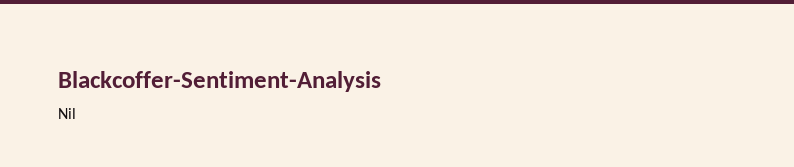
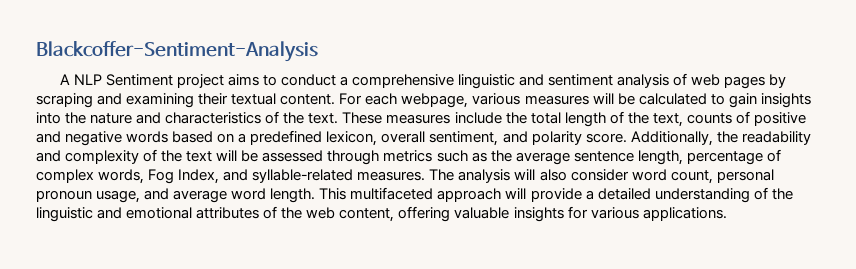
[58,108,76,119] Nil -> [59,73,787,89] [36,93,811,108] [36,111,806,127] [36,130,811,146] [36,149,781,165] [36,169,774,184] [36,187,793,203] [36,206,727,222] A NLP Sentiment project aims to conduct a comprehensive linguistic and sentiment analysis of web pages by scraping and examining their textual content. For each webpage, various measures will be calculated to gain insights into the nature and characteristics of the text. These measures include the total length of the text, counts of positive and negative words based on a predefined lexicon, overall sentiment, and polarity score. Additionally, the readability and complexity of the text will be assessed through metrics such as the average sentence length, percentage of complex words, Fog Index, and syllable-related measures. The analysis will also consider word count, personal pronoun usage, and average word length. This multifaceted approach will provide a detailed understanding of the linguistic and emotional attributes of the web content, offering valuable insights for various applications.

